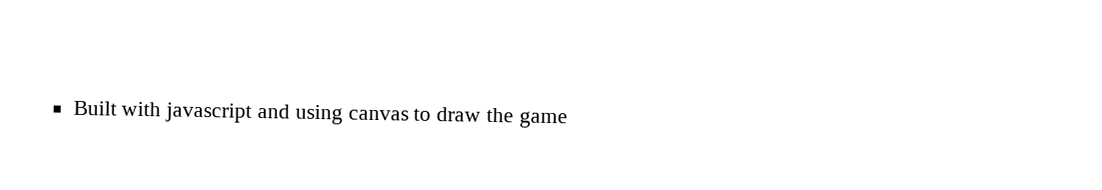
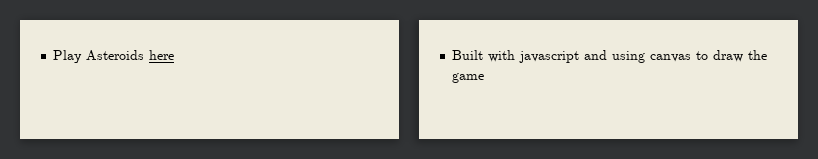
(72, 108) none -> [53,50,175,63] Play Asteroids here //

